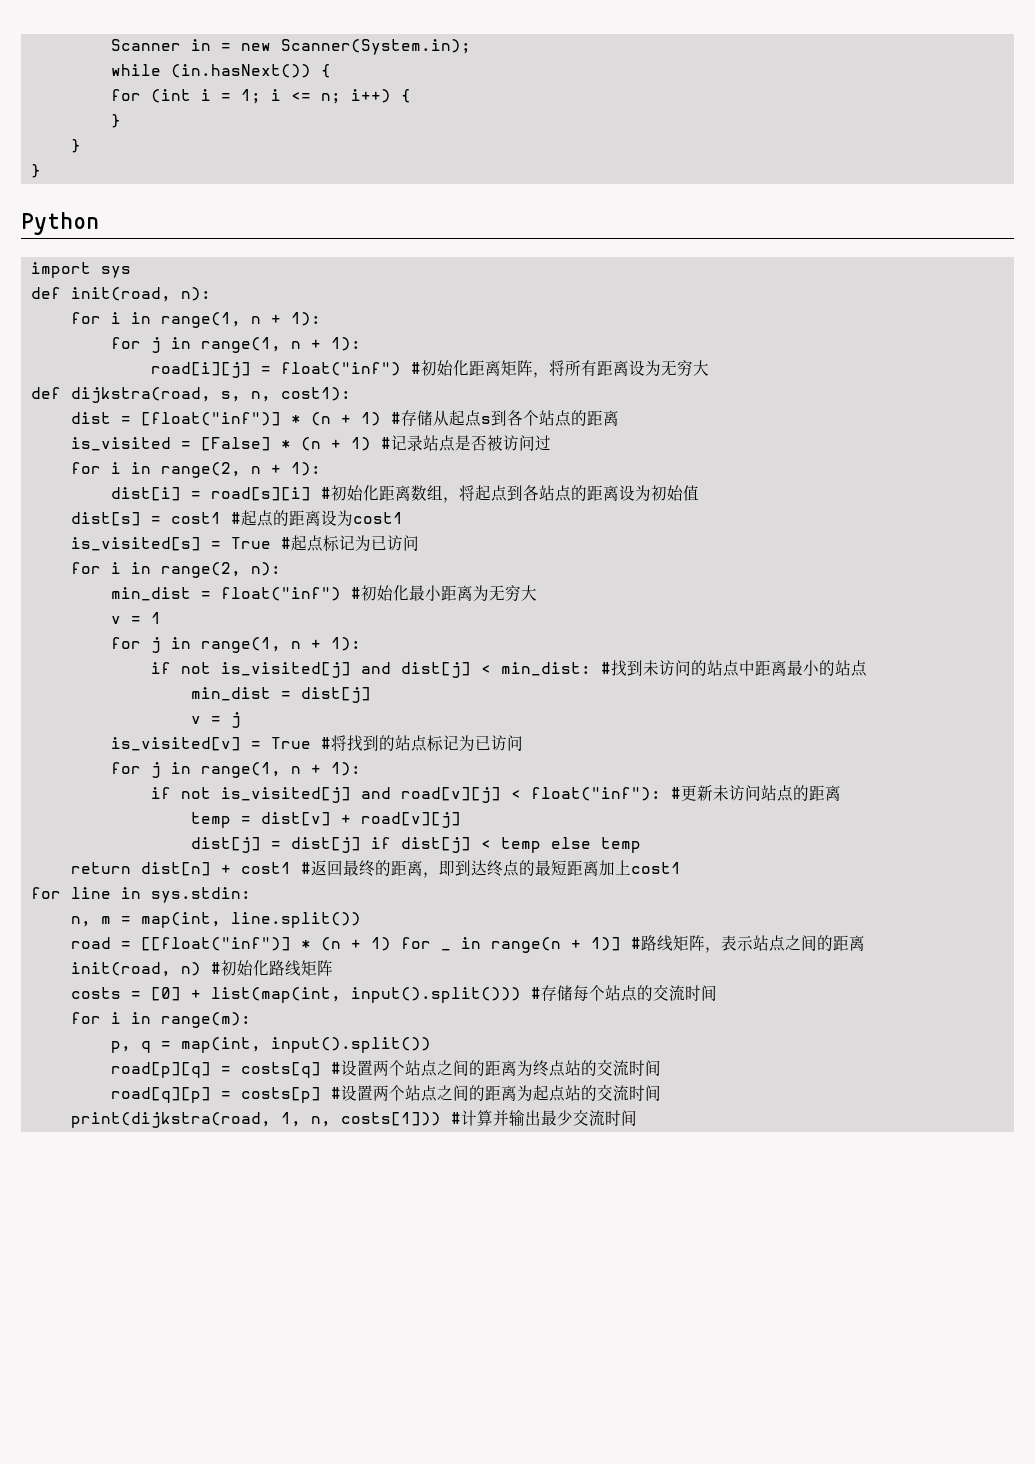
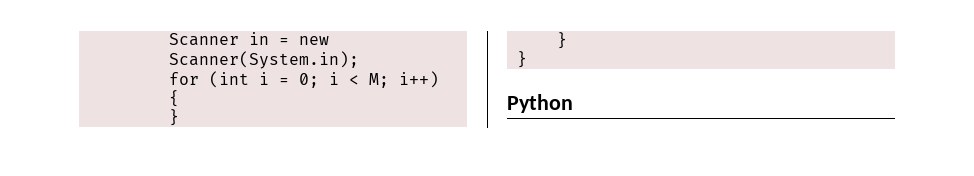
[111,64,332,78] // while (in.hasNext()) { -> (360, 60) none
[241,89,342,104] 1; i <= n; -> [299,72,390,88] 0; i < M;
[31,262,132,278] [31,287,212,302] [71,312,322,328] [111,337,362,353] [151,360,710,378] [31,387,352,403] [71,410,620,427] [71,435,552,452] [71,462,322,478] [111,485,700,503] [71,510,404,527] [71,535,420,552] [71,562,282,578] [111,585,538,602] [111,612,162,624] [111,637,362,653] [151,660,868,678] [191,687,372,703] [191,712,242,728] [111,735,524,752] [111,762,362,778] [151,785,842,803] [191,812,462,828] [191,837,642,853] [71,860,682,878] [31,887,252,903] [71,912,362,928] [71,937,432,951] [441,949,452,951] [461,935,866,953] [71,960,334,977] [71,985,718,1003] [71,1012,252,1028] [111,1037,432,1053] [111,1060,662,1078] [111,1085,662,1103] [71,1110,638,1128] // import sys // def init(road, n): // for i in range(1, n + 1): // for j in range(1, n + 1): // road[i][j] = float("inf") #初始化距离矩阵，将所有距离设为无穷大 // def dijkstra(road, s, n, cost1): // dist = [float("inf")] * (n + 1) #存储从起点s到各个站点的距离 // is_visited = [False] * (n + 1) #记录站点是否被访问过 // for i in range(2, n + 1): // dist[i] = road[s][i] #初始化距离数组，将起点到各站点的距离设为初始值 // dist[s] = cost1 #起点的距离设为cost1 // is_visited[s] = True #起点标记为已访问 // for i in range(2, n): // min_dist = float("inf") #初始化最小距离为无穷大 // v = 1 // for j in range(1, n + 1): // if not is_visited[j] and dist[j] < min_dist: #找到未访问的站点中距离最小的站点 // min_dist = dist[j] // v = j // is_visited[v] = True #将找到的站点标记为已访问 // for j in range(1, n + 1): // if not is_visited[j] and road[v][j] < float("inf"): #更新未访问站点的距离 // temp = dist[v] + road[v][j] // dist[j] = dist[j] if dist[j] < temp else temp // return dist[n] + cost1 #返回最终的距离，即到达终点的最短距离加上cost1 // for line in sys.stdin: // n, m = map(int, line.split()) // road = [[float("inf")] * (n + 1) for _ in range(n + 1)] #路线矩阵，表示站点之间的距离 // init(road, n) #初始化路线矩阵 // costs = [0] + list(map(int, input().split())) #存储每个站点的交流时间 // for i in range(m): // p, q = map(int, input().split()) // road[p][q] = costs[q] #设置两个站点之间的距离为终点站的交流时间 // road[q][p] = costs[p] #设置两个站点之间的距离为起点站的交流时间 // print(dijkstra(road, 1, n, costs[1])) #计算并输出最少交流时间 -> (573, 103) none

